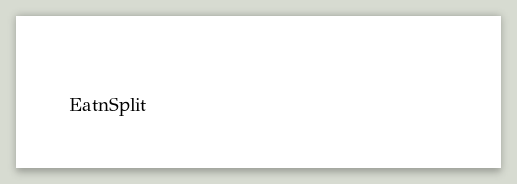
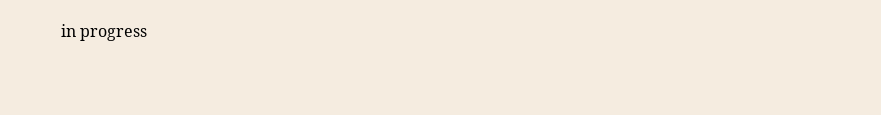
[69,97,146,116] EatnSplit -> [61,24,148,41] in progress

